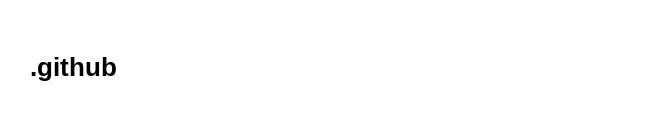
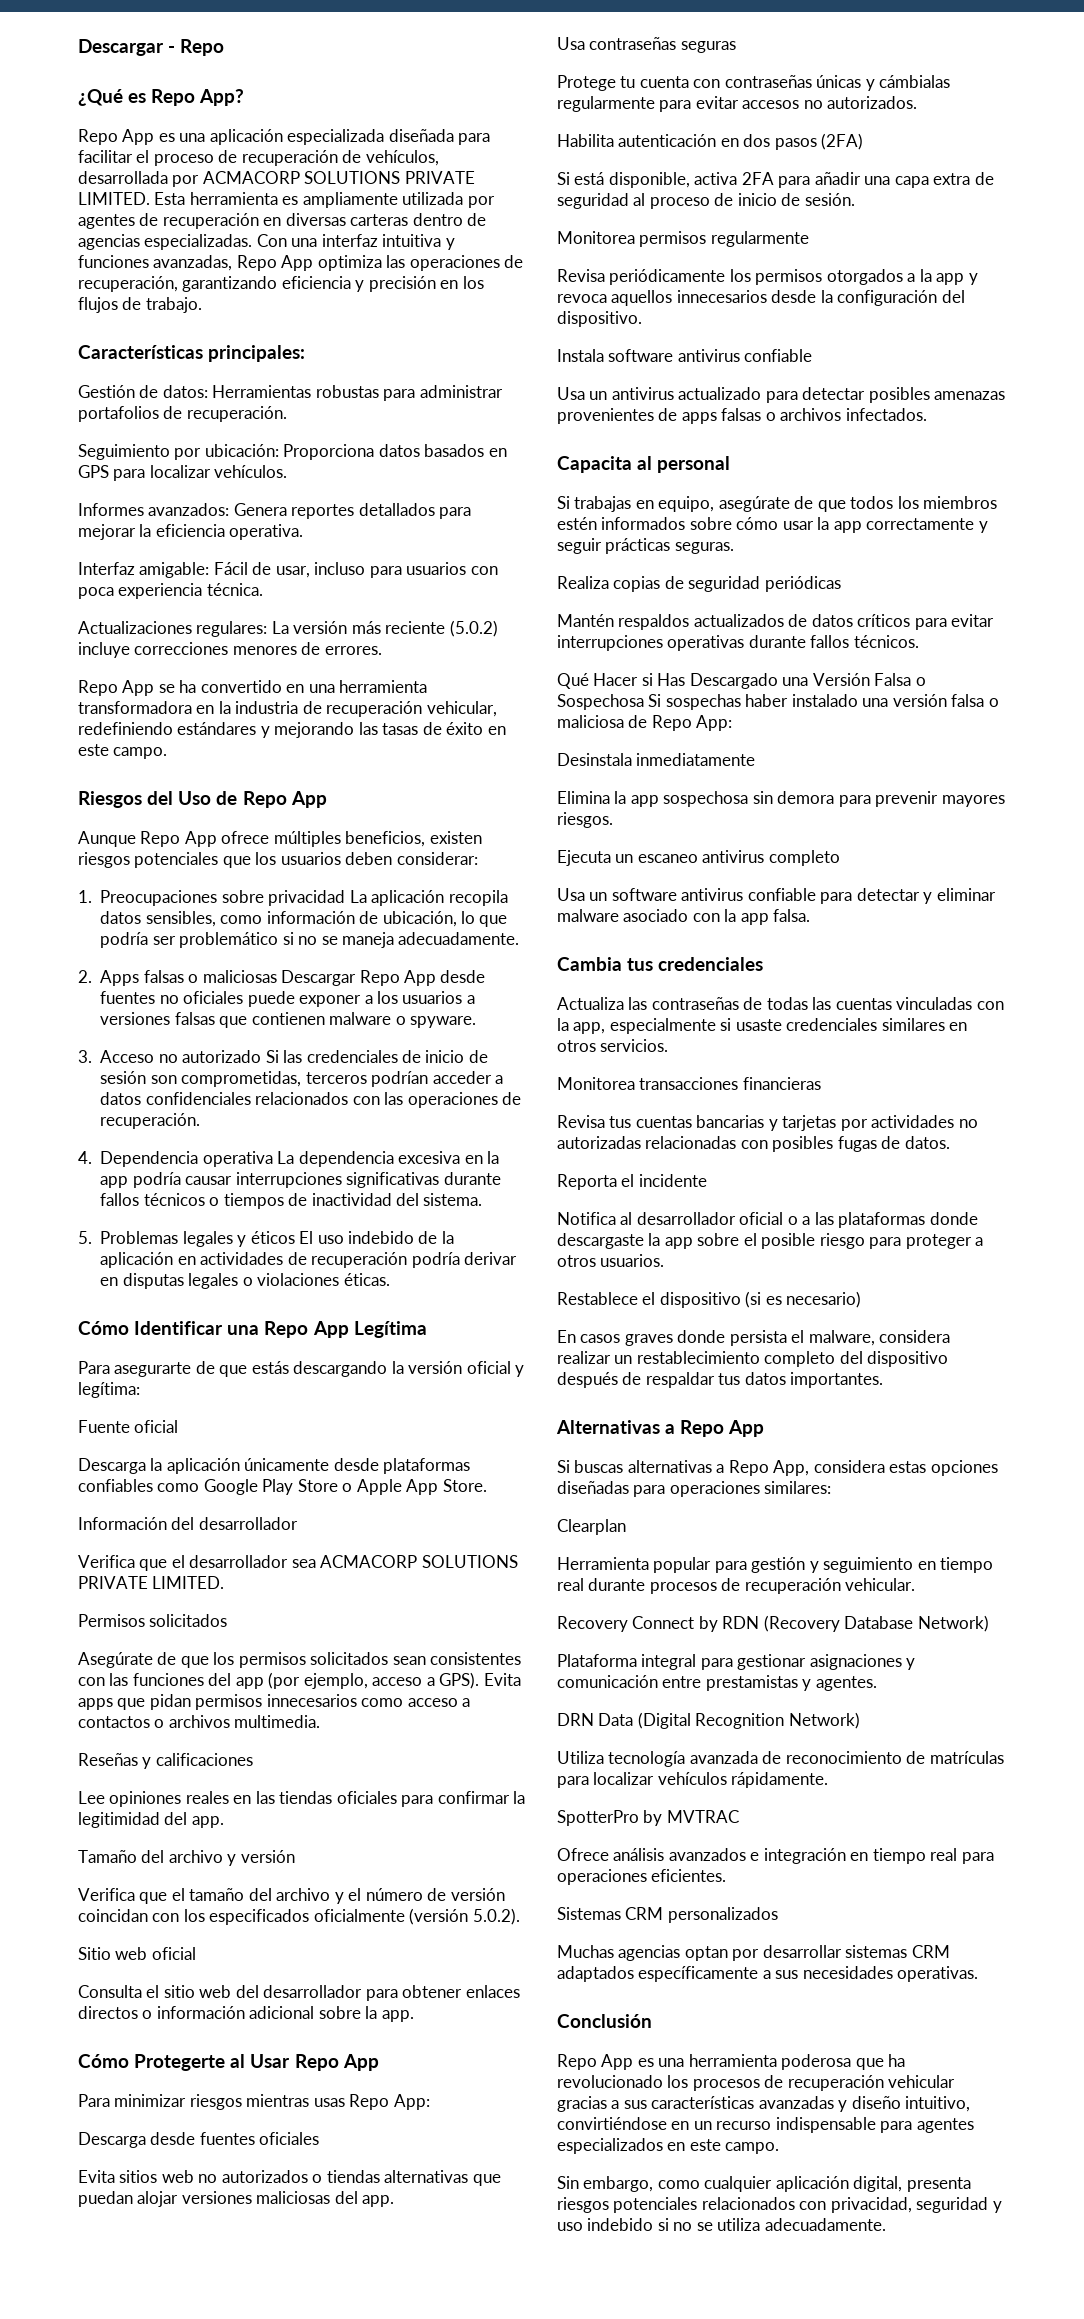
[30,57,117,81] .github -> [78,39,225,56] [78,89,245,106] [78,129,491,145] [78,150,439,166] [78,171,475,187] [78,192,495,208] [78,213,487,229] [78,234,455,250] [78,255,524,271] [78,276,484,292] [78,297,202,313] [78,345,306,362] [78,385,503,401] [78,406,287,422] [78,444,507,460] [78,465,288,481] [78,503,472,519] [78,524,304,540] [78,562,498,578] [78,583,263,599] [78,620,498,637] [78,642,382,658] [78,680,428,696] [78,701,497,717] [78,722,506,738] [78,744,168,759] [78,791,327,808] [78,831,482,847] [78,852,478,868] [78,890,508,906] [100,911,508,927] [100,932,520,948] [78,970,486,986] [100,991,475,1007] [100,1012,476,1028] [78,1050,488,1063] [100,1071,503,1087] [100,1092,521,1108] [100,1113,201,1129] [78,1151,499,1167] [100,1172,501,1188] [100,1193,483,1209] [78,1231,454,1247] [100,1252,517,1268] [100,1273,390,1289] [78,1321,427,1338] [78,1361,525,1377] [78,1382,140,1398] [78,1420,179,1433] [78,1458,471,1474] [78,1479,487,1495] [78,1517,298,1530] [78,1555,518,1571] [78,1576,225,1589] [78,1614,228,1627] [78,1652,522,1668] [78,1672,521,1689] [78,1694,471,1710] [78,1715,321,1728] [78,1753,253,1769] [78,1791,526,1807] [78,1812,224,1828] [78,1850,295,1866] [78,1888,505,1904] [78,1908,520,1925] [78,1947,196,1960] [78,1985,520,2001] [78,2006,414,2022] [78,2054,379,2071] [78,2094,430,2110] [78,2132,320,2148] [78,2170,501,2186] [78,2191,395,2207] [557,37,736,53] [557,75,951,91] [557,96,918,112] [557,133,864,150] [557,172,994,188] [557,193,855,209] [557,231,809,247] [557,269,978,285] [557,290,965,306] [557,311,642,327] [557,349,813,362] [557,387,1006,403] [557,408,927,424] [557,456,731,473] [557,496,998,512] [557,517,988,533] [557,538,734,554] [557,576,841,592] [557,614,995,630] [557,635,919,651] [557,673,926,689] [557,694,999,710] [557,715,733,731] [557,753,756,766] [557,791,1005,807] [557,812,613,828] [557,850,840,866] [557,888,996,904] [557,909,811,925] [557,957,764,971] [557,997,1004,1010] [557,1018,968,1034] [557,1039,669,1052] [557,1077,821,1090] [557,1115,978,1131] [557,1136,950,1152] [557,1174,707,1190] [557,1212,978,1228] [557,1233,984,1249] [557,1254,665,1267] [557,1291,862,1308] [557,1330,951,1346] [557,1351,949,1367] [557,1372,884,1388] [556,1420,765,1437] [557,1460,998,1476] [557,1481,832,1497] [557,1519,626,1535] [557,1557,994,1573] [557,1578,916,1594] [557,1615,989,1632] [557,1654,916,1670] [557,1675,877,1691] [557,1712,860,1729] [557,1751,1004,1767] [557,1772,829,1788] [557,1810,739,1826] [557,1848,994,1864] [557,1869,727,1885] [557,1907,778,1923] [557,1945,950,1961] [557,1966,979,1982] [557,2014,652,2028] [557,2054,906,2070] [557,2075,956,2091] [557,2096,971,2112] [557,2117,974,2133] [557,2138,780,2154] [557,2176,971,2192] [557,2197,1002,2213] [557,2218,886,2231] Descargar - Repo // ¿Qué es Repo App? // Repo App es una aplicación especializada diseñada para facilitar el proceso de recuperación de vehículos, desarrollada por ACMACORP SOLUTIONS PRIVATE LIMITED. Esta herramienta es ampliamente utilizada por agentes de recuperación en diversas carteras dentro de agencias especializadas. Con una interfaz intuitiva y funciones avanzadas, Repo App optimiza las operaciones de recuperación, garantizando eficiencia y precisión en los flujos de trabajo. // Características principales: // Gestión de datos: Herramientas robustas para administrar portafolios de recuperación. // Seguimiento por ubicación: Proporciona datos basados en GPS para localizar vehículos. // Informes avanzados: Genera reportes detallados para mejorar la eficiencia operativa. // Interfaz amigable: Fácil de usar, incluso para usuarios con poca experiencia técnica. // Actualizaciones regulares: La versión más reciente (5.0.2) incluye correcciones menores de errores. // Repo App se ha convertido en una herramienta transformadora en la industria de recuperación vehicular, redefiniendo estándares y mejorando las tasas de éxito en este campo. // Riesgos del Uso de Repo App // Aunque Repo App ofrece múltiples beneficios, existen riesgos potenciales que los usuarios deben considerar: // 1. Preocupaciones sobre privacidad La aplicación recopila datos sensibles, como información de ubicación, lo que podría ser problemático si no se maneja adecuadamente. // 2. Apps falsas o maliciosas Descargar Repo App desde fuentes no oficiales puede exponer a los usuarios a versiones falsas que contienen malware o spyware. // 3. Acceso no autorizado Si las credenciales de inicio de sesión son comprometidas, terceros podrían acceder a datos confidenciales relacionados con las operaciones de recuperación. // 4. Dependencia operativa La dependencia excesiva en la app podría causar interrupciones significativas durante fallos técnicos o tiempos de inactividad del sistema. // 5. Problemas legales y éticos El uso indebido de la aplicación en actividades de recuperación podría derivar en disputas legales o violaciones éticas. // Cómo Identificar una Repo App Legítima // Para asegurarte de que estás descargando la versión oficial y legítima: // Fuente oficial // Descarga la aplicación únicamente desde plataformas confiables como Google Play Store o Apple App Store. // Información del desarrollador // Verifica que el desarrollador sea ACMACORP SOLUTIONS PRIVATE LIMITED. // Permisos solicitados // Asegúrate de que los permisos solicitados sean consistentes con las funciones del app (por ejemplo, acceso a GPS). Evita apps que pidan permisos innecesarios como acceso a contactos o archivos multimedia. // Reseñas y calificaciones // Lee opiniones reales en las tiendas oficiales para confirmar la legitimidad del app. // Tamaño del archivo y versión // Verifica que el tamaño del archivo y el número de versión coincidan con los especificados oficialmente (versión 5.0.2). // Sitio web oficial // Consulta el sitio web del desarrollador para obtener enlaces directos o información adicional sobre la app. // Cómo Protegerte al Usar Repo App // Para minimizar riesgos mientras usas Repo App: // Descarga desde fuentes oficiales // Evita sitios web no autorizados o tiendas alternativas que puedan alojar versiones maliciosas del app. // Usa contraseñas seguras // Protege tu cuenta con contraseñas únicas y cámbialas regularmente para evitar accesos no autorizados. // Habilita autenticación en dos pasos (2FA) // Si está disponible, activa 2FA para añadir una capa extra de seguridad al proceso de inicio de sesión. // Monitorea permisos regularmente // Revisa periódicamente los permisos otorgados a la app y revoca aquellos innecesarios desde la configuración del dispositivo. // Instala software antivirus confiable // Usa un antivirus actualizado para detectar posibles amenazas provenientes de apps falsas o archivos infectados. // Capacita al personal // Si trabajas en equipo, asegúrate de que todos los miembros estén informados sobre cómo usar la app correctamente y seguir prácticas seguras. // Realiza copias de seguridad periódicas // Mantén respaldos actualizados de datos críticos para evitar interrupciones operativas durante fallos técnicos. // Qué Hacer si Has Descargado una Versión Falsa o Sospechosa Si sospechas haber instalado una versión falsa o maliciosa de Repo App: // Desinstala inmediatamente // Elimina la app sospechosa sin demora para prevenir mayores riesgos. // Ejecuta un escaneo antivirus completo // Usa un software antivirus confiable para detectar y eliminar malware asociado con la app falsa. // Cambia tus credenciales // Actualiza las contraseñas de todas las cuentas vinculadas con la app, especialmente si usaste credenciales similares en otros servicios. // Monitorea transacciones financieras // Revisa tus cuentas bancarias y tarjetas por actividades no autorizadas relacionadas con posibles fugas de datos. // Reporta el incidente // Notifica al desarrollador oficial o a las plataformas donde descargaste la app sobre el posible riesgo para proteger a otros usuarios. // Restablece el dispositivo (si es necesario) // En casos graves donde persista el malware, considera realizar un restablecimiento completo del dispositivo después de respaldar tus datos importantes. // Alternativas a Repo App // Si buscas alternativas a Repo App, considera estas opciones diseñadas para operaciones similares: // Clearplan // Herramienta popular para gestión y seguimiento en tiempo real durante procesos de recuperación vehicular. // Recovery Connect by RDN (Recovery Database Network) // Plataforma integral para gestionar asignaciones y comunicación entre prestamistas y agentes. // DRN Data (Digital Recognition Network) // Utiliza tecnología avanzada de reconocimiento de matrículas para localizar vehículos rápidamente. // SpotterPro by MVTRAC // Ofrece análisis avanzados e integración en tiempo real para operaciones eficientes. // Sistemas CRM personalizados // Muchas agencias optan por desarrollar sistemas CRM adaptados específicamente a sus necesidades operativas. // Conclusión // Repo App es una herramienta poderosa que ha revolucionado los procesos de recuperación vehicular gracias a sus características avanzadas y diseño intuitivo, convirtiéndose en un recurso indispensable para agentes especializados en este campo. // Sin embargo, como cualquier aplicación digital, presenta riesgos potenciales relacionados con privacidad, seguridad y uso indebido si no se utiliza adecuadamente.

